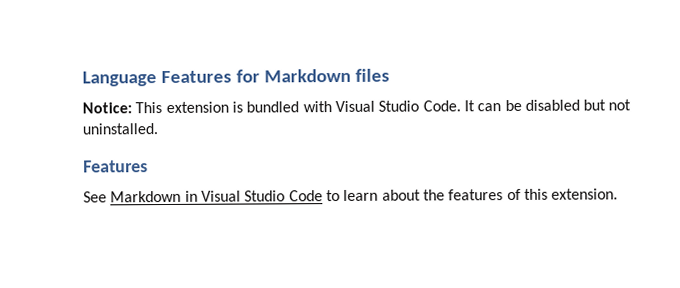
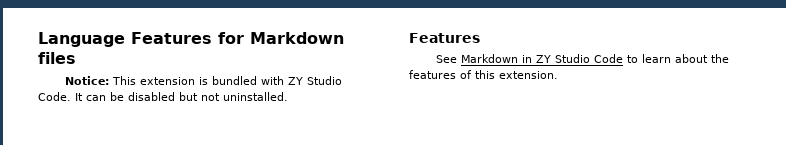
[334,100,375,113] Visual -> [287,77,303,85] ZY
[200,190,241,202] Visual -> [535,55,551,63] ZY

